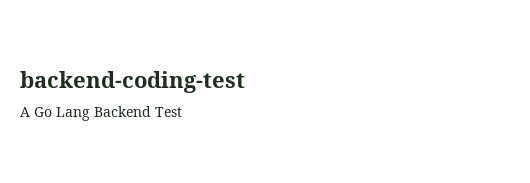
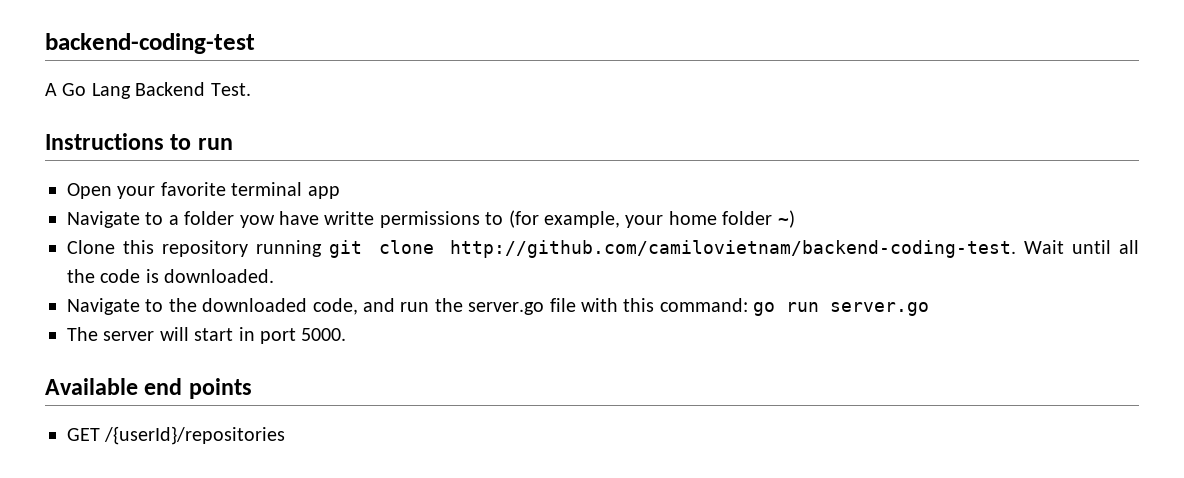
[155,107,182,117] Test -> [210,83,251,96] [45,133,233,150] [67,182,340,199] [67,210,795,228] [67,240,1140,258] [67,269,275,283] [67,298,930,316] [67,327,347,344] [45,378,252,399] [67,426,286,445] Test. // Instructions to run // Open your favorite terminal app // Navigate to a folder yow have writte permissions to (for example, your home folder ~) // Clone this repository running git clone http://github.com/camilovietnam/backend-coding-test. Wait until all the code is downloaded. // Navigate to the downloaded code, and run the server.go file with this command: go run server.go // The server will start in port 5000. // Available end points // GET /{userId}/repositories

